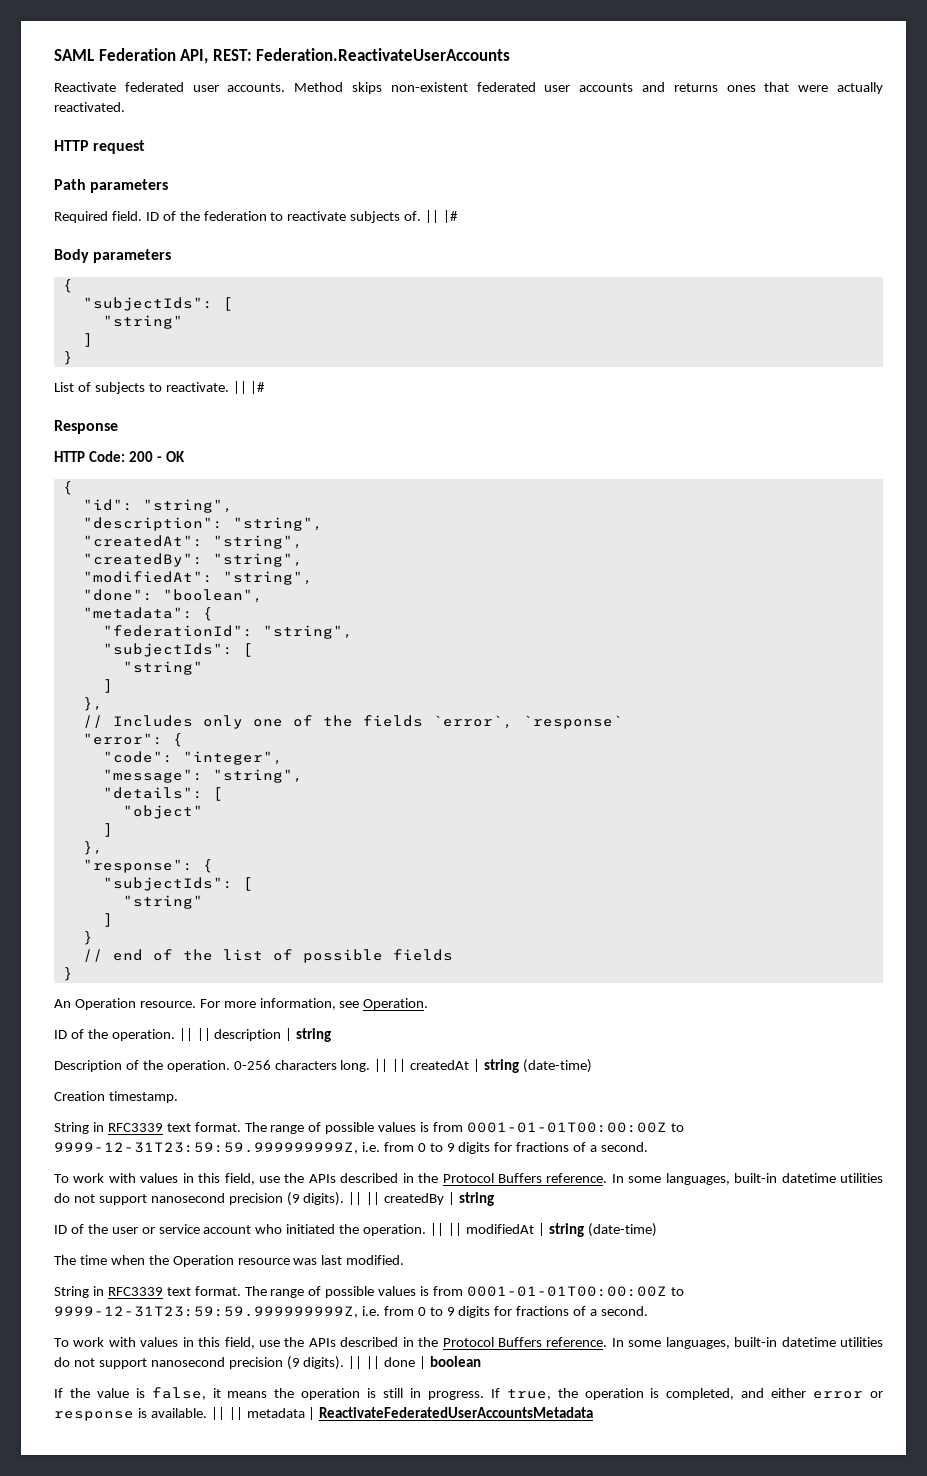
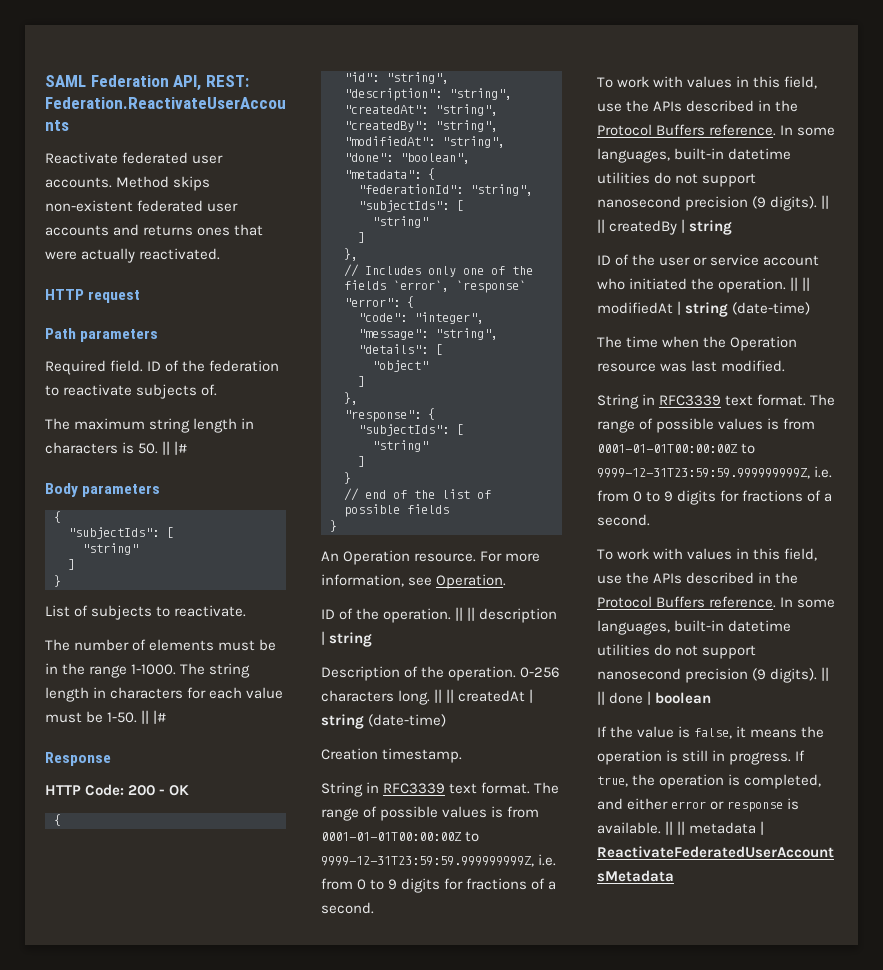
(422, 216) none -> [45,418,255,433] [45,442,159,454] // The maximum string length in characters is 50.
(229, 387) none -> [45,639,277,651] [45,663,251,678] [45,687,284,702] [45,711,138,723] // The number of elements must be in the range 1-1000. The string length in characters for each value must be 1-50.

